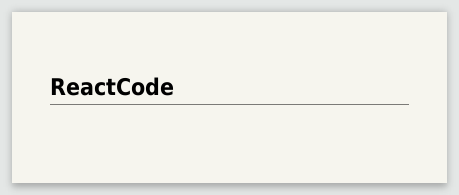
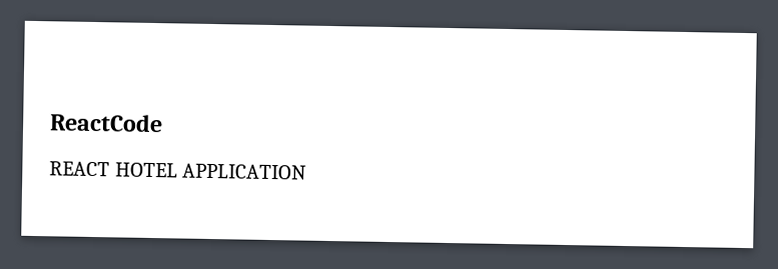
(174, 86) none -> [49,161,308,180] // REACT HOTEL APPLICATION

